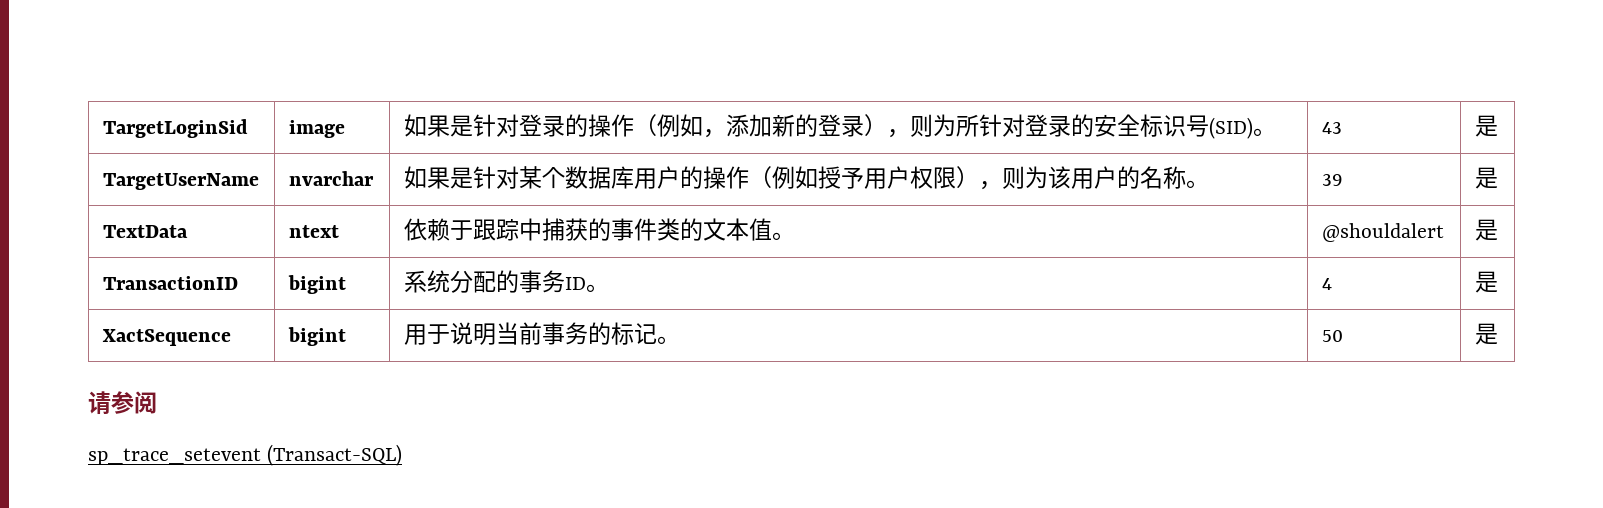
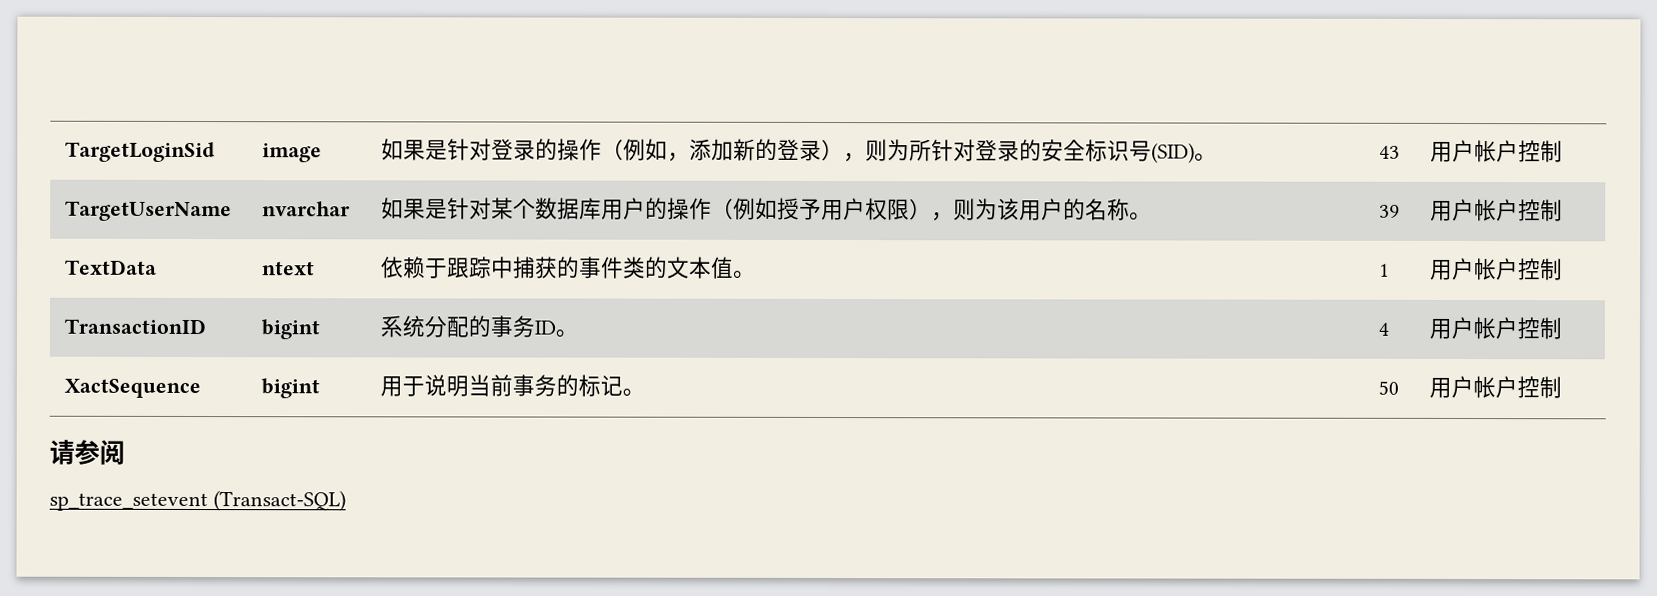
[1474,115,1498,137] 是 -> [1430,139,1564,163] 用户帐户控制
[1474,167,1498,189] 是 -> [1430,198,1564,222] 用户帐户控制
[1321,223,1444,242] [1474,219,1498,241] @shouldalert | 是 -> [1379,263,1391,277] [1430,257,1564,281] 1 | 用户帐户控制
[1474,271,1498,293] 是 -> [1429,316,1563,340] 用户帐户控制
[1474,323,1498,345] 是 -> [1429,375,1563,399] 用户帐户控制

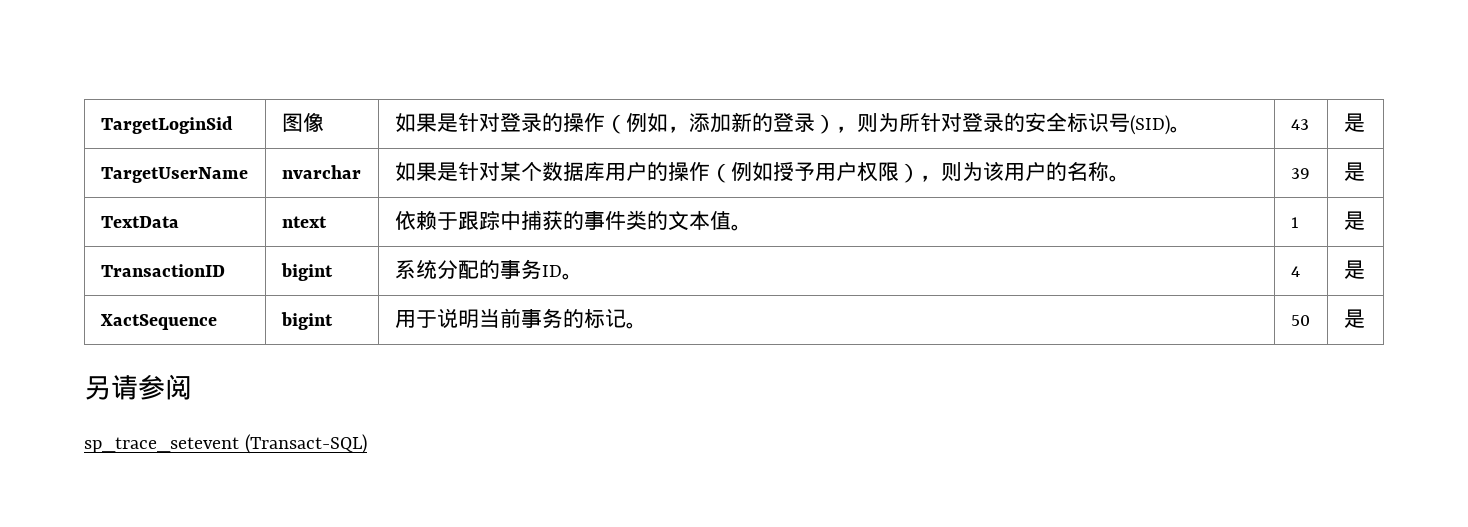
[262,143,323,163] image -> [281,112,324,132] 图像
[1430,139,1564,163] 用户帐户控制 -> [1343,113,1365,132] 是
[1430,198,1564,222] 用户帐户控制 -> [1343,162,1365,181] 是
[1430,257,1564,281] 用户帐户控制 -> [1343,211,1365,230] 是
[1429,316,1563,340] 用户帐户控制 -> [1343,260,1365,279] 是
[1429,375,1563,399] 用户帐户控制 // -> [1343,309,1365,328] [84,376,111,400] 是 // 另

